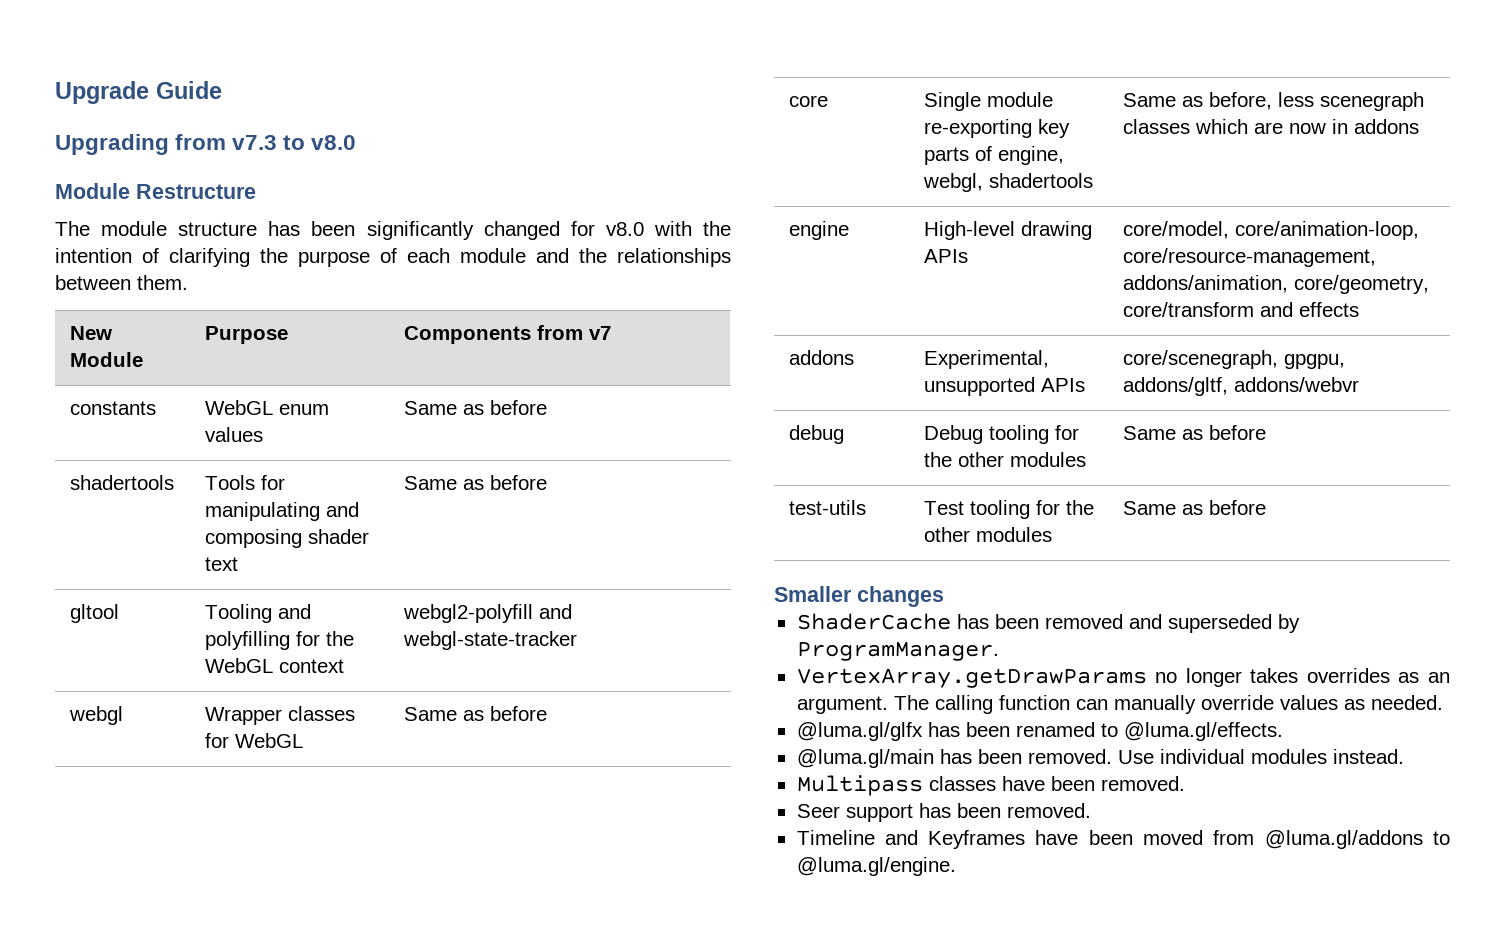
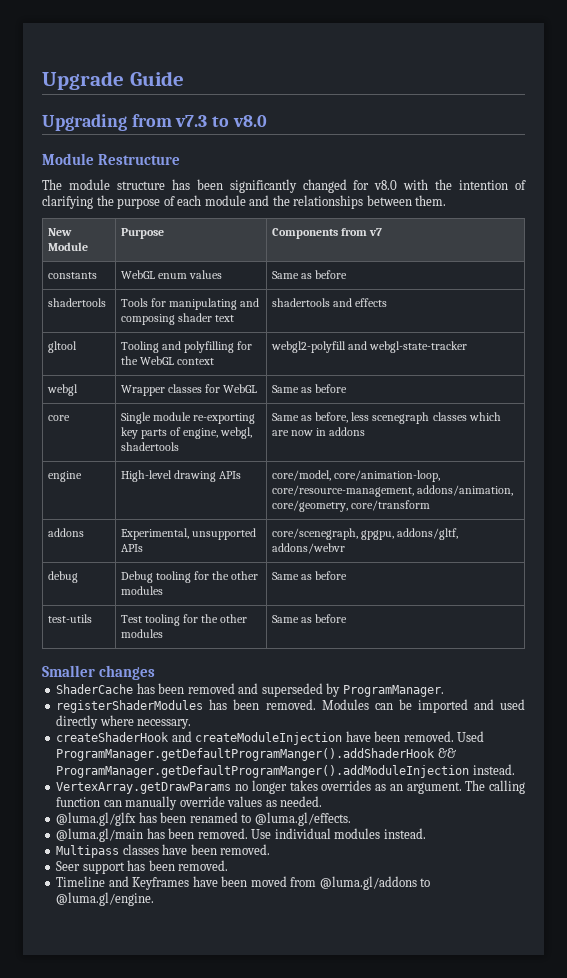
[403,475,547,490] Same as before -> [271,298,388,307] shadertools and effects
[1259,302,1359,317] and effects -> (431, 505) none
(999, 651) none -> [56,699,525,713] [56,715,192,729] [56,731,485,745] [56,748,456,761] [56,764,515,778] // registerShaderModules has been removed. Modules can be imported and used directly where necessary. // createShaderHook and createModuleInjection have been removed. Used ProgramManager.getDefaultProgramManger().addShaderHook && ProgramManager.getDefaultProgramManger().addModuleInjection instead.

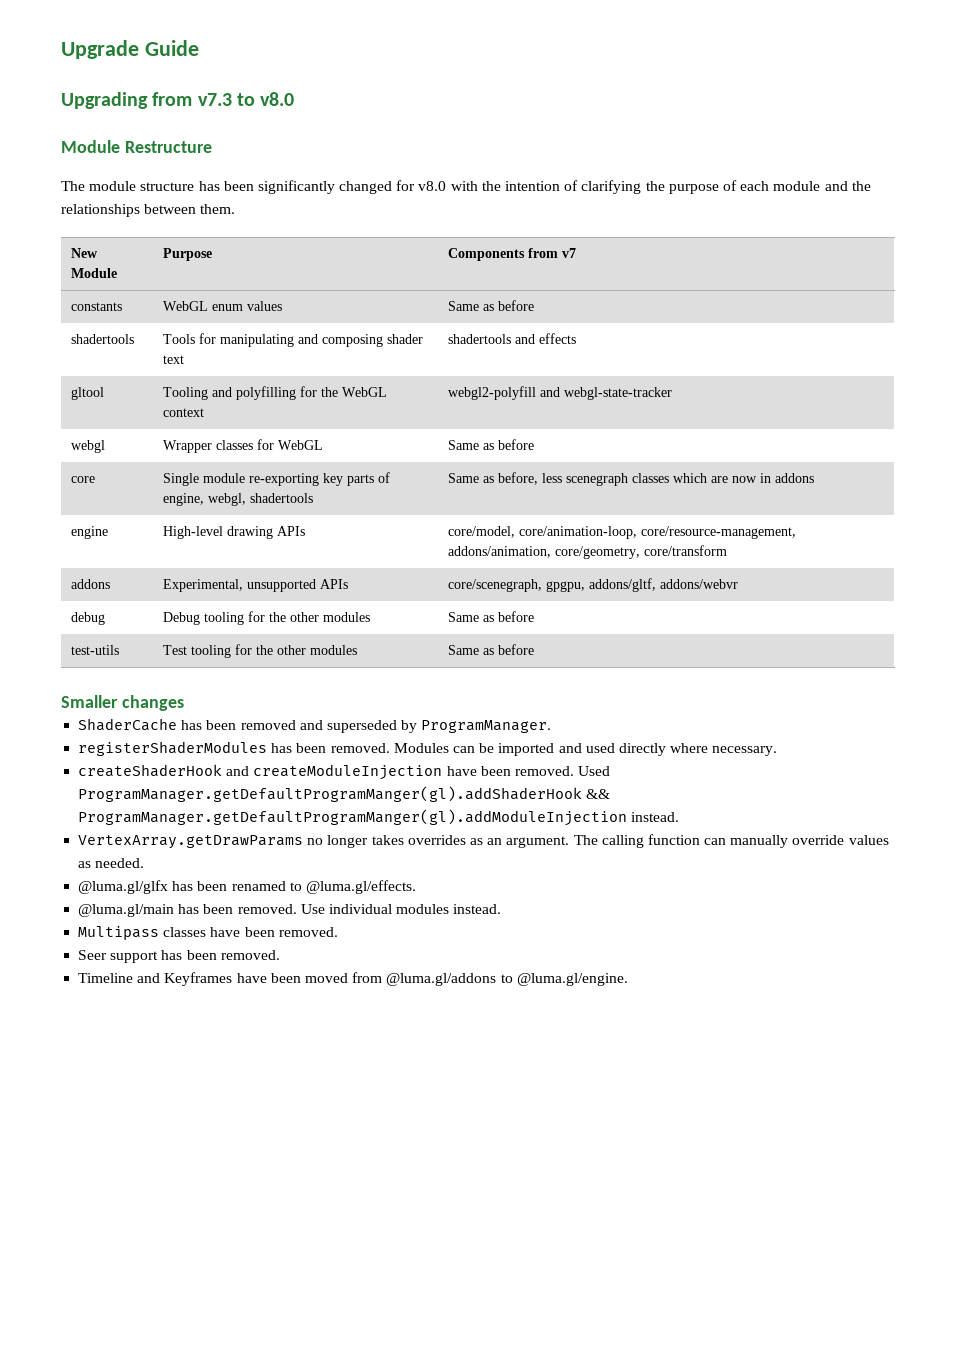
[56,748,456,761] [56,765,470,778] ProgramManager.getDefaultProgramManger().addShaderHook && ProgramManager.getDefaultProgramManger().addModuleInjection -> [78,786,611,802] [78,809,628,826] ProgramManager.getDefaultProgramManger(gl).addShaderHook && ProgramManager.getDefaultProgramManger(gl).addModuleInjection

